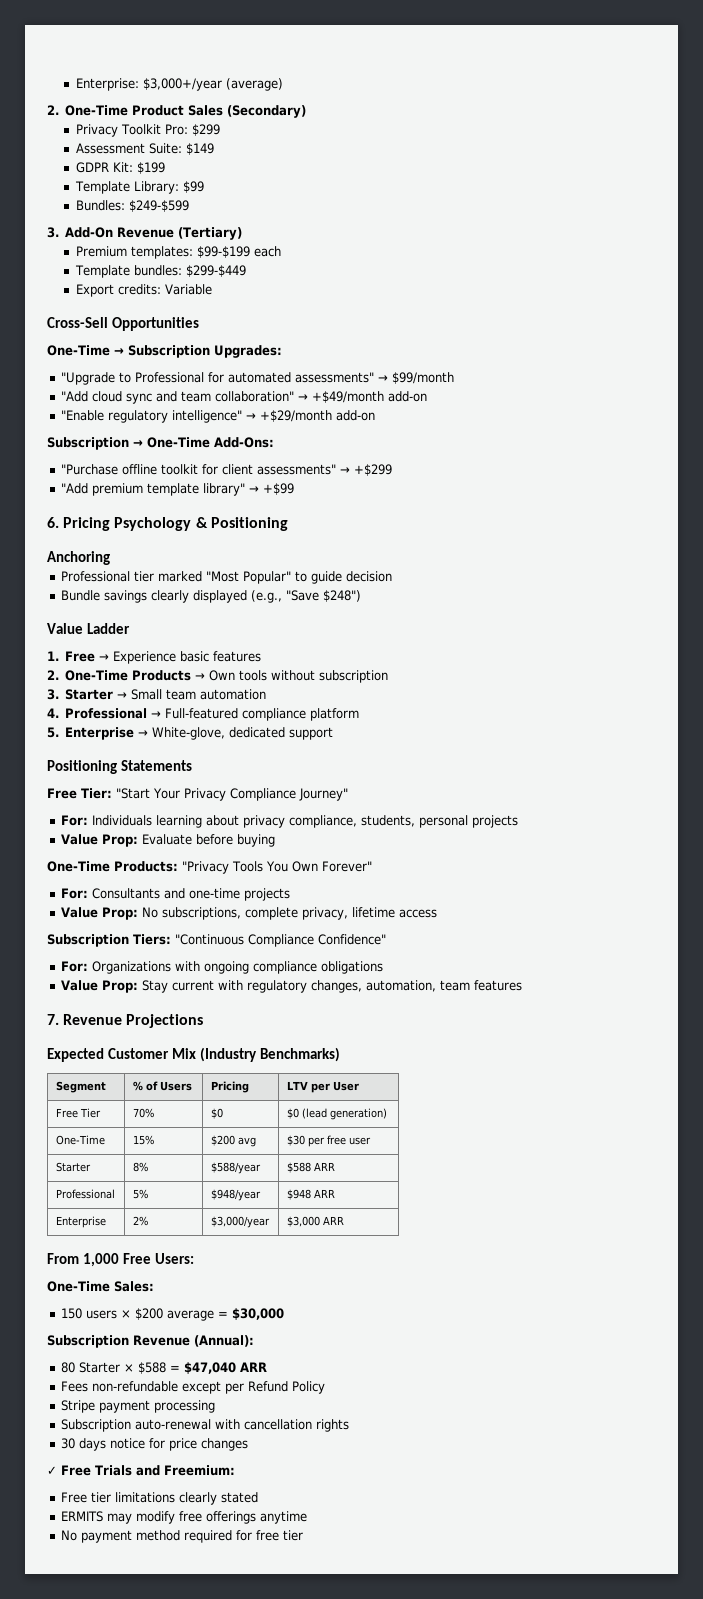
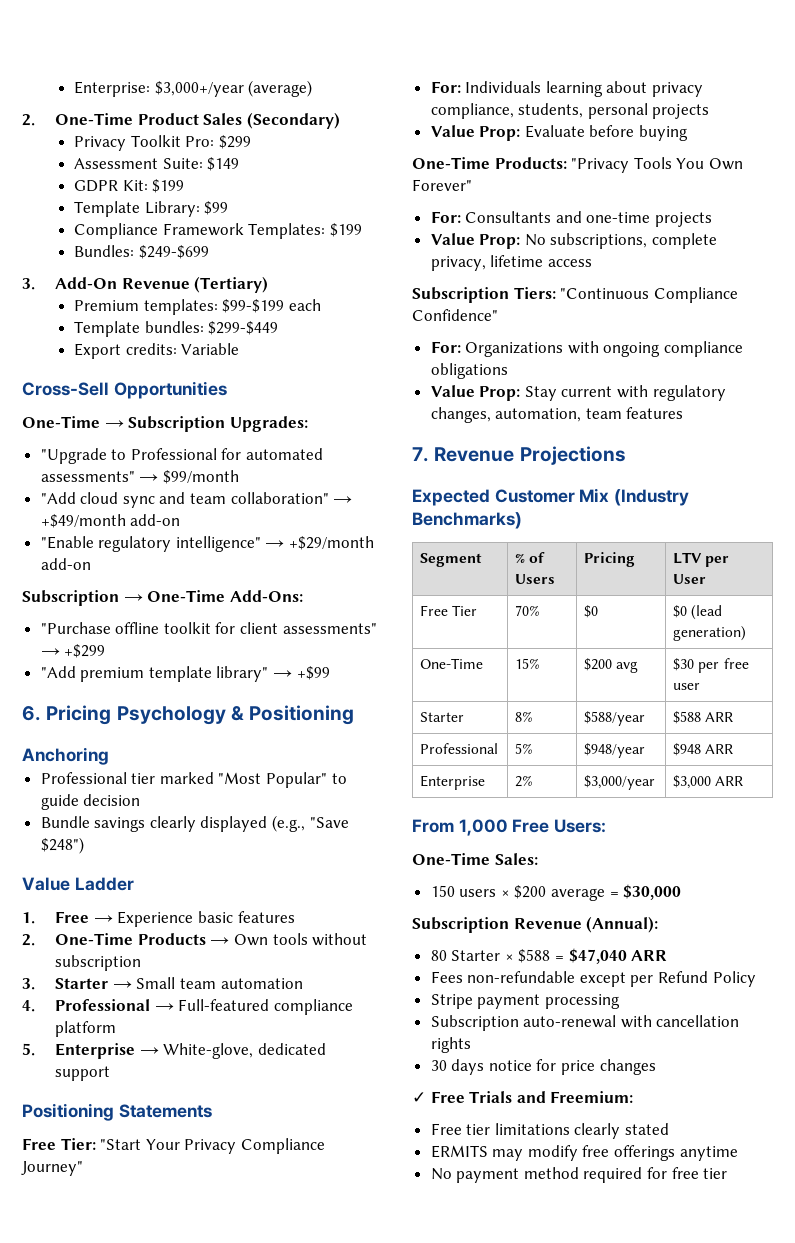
(204, 187) none -> [73,223,362,239] // Compliance Framework Templates: $199
[128,200,189,212] $249-$599 -> [138,245,209,259] $249-$699

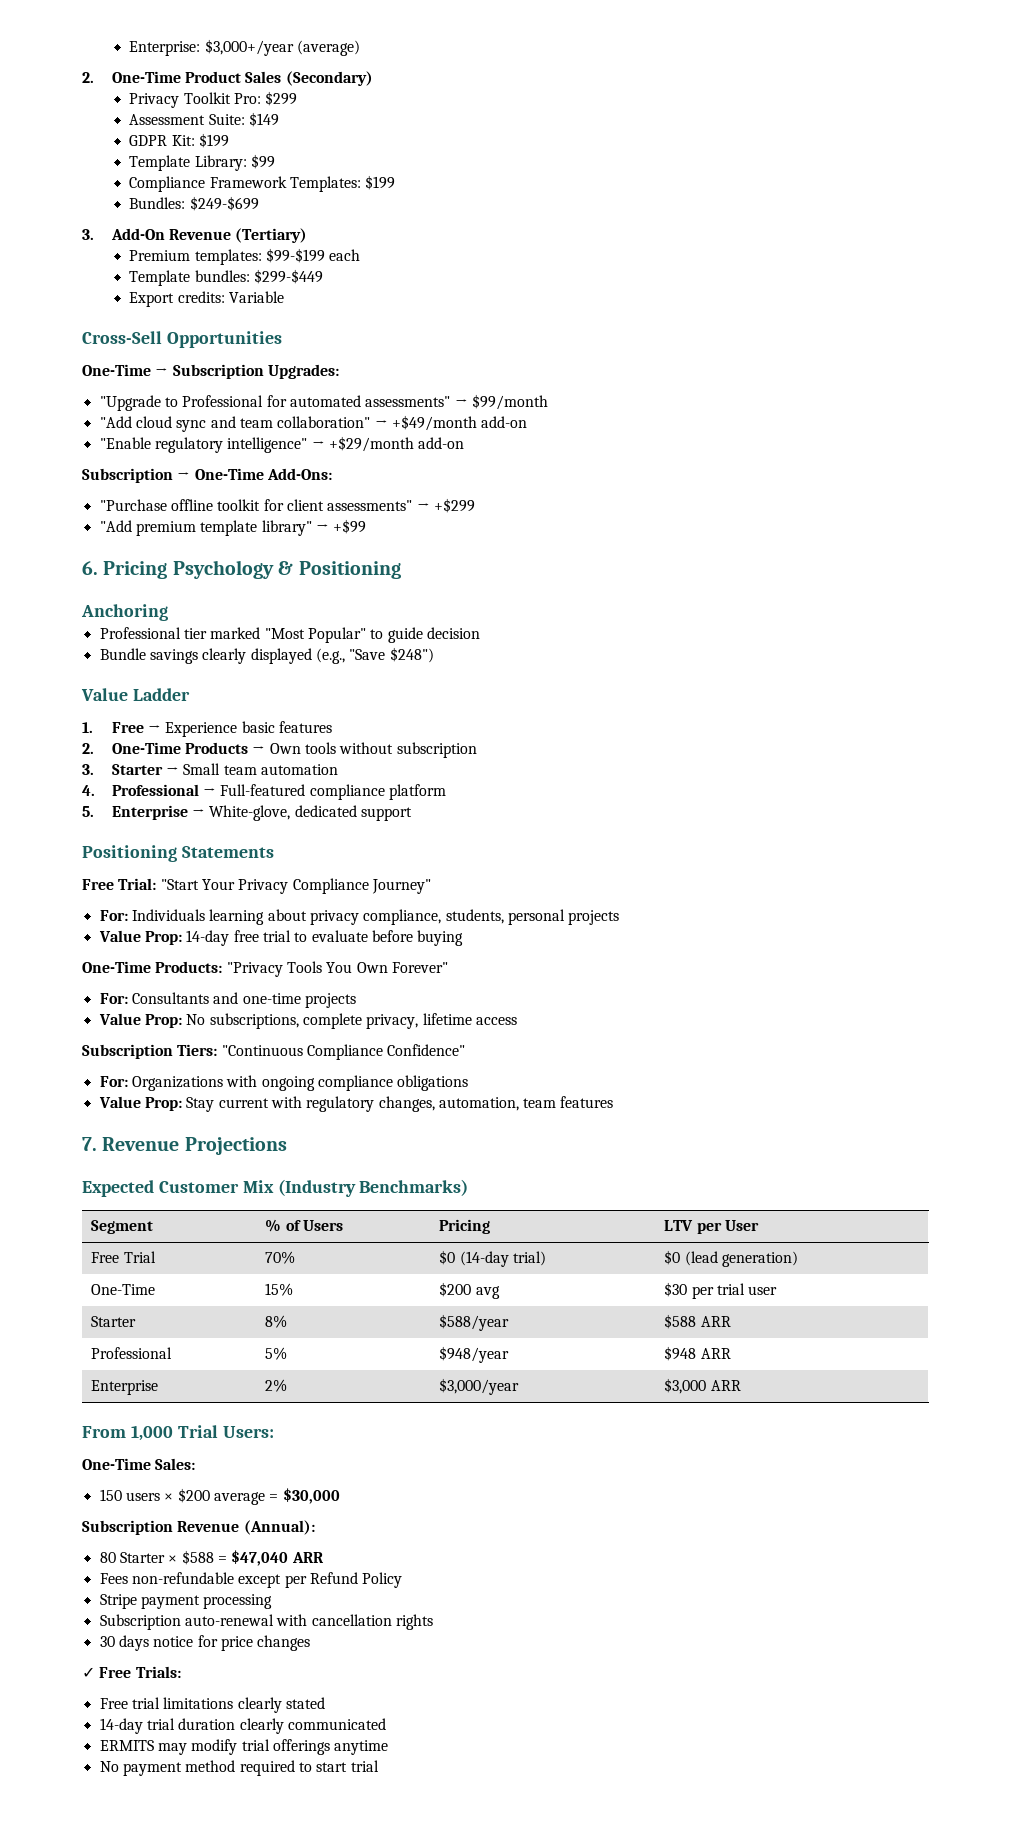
[60,1138,96,1150] Tier: -> [118,878,157,890] Trial:
[524,125,585,138] Evaluate -> [186,930,368,946] 14-day free trial to evaluate
[452,605,478,616] Tier -> [123,1251,156,1263] Trial
(599, 611) none -> [459,1251,547,1267] (14-day trial)
[723,658,749,669] free -> [717,1283,746,1295] trial
[512,819,550,833] Free -> [177,1425,218,1438] Trial
[469,1091,634,1103] [430,1123,491,1135] Trials and Freemium: // Free tier -> [135,1666,181,1678] [99,1697,160,1709] Trials: // Free trial
(670, 1129) none -> [99,1718,386,1734] // 14-day trial duration clearly communicated
[582,1145,610,1157] free -> [241,1739,270,1751] trial
[647,1167,728,1179] for free tier -> [298,1760,379,1772] to start trial

